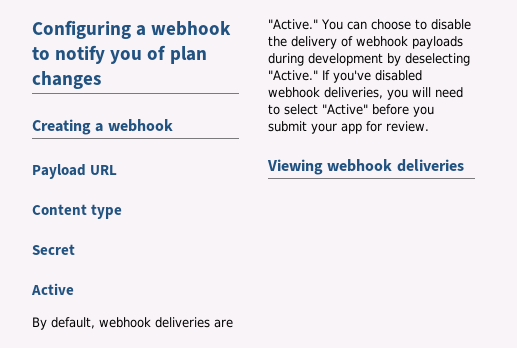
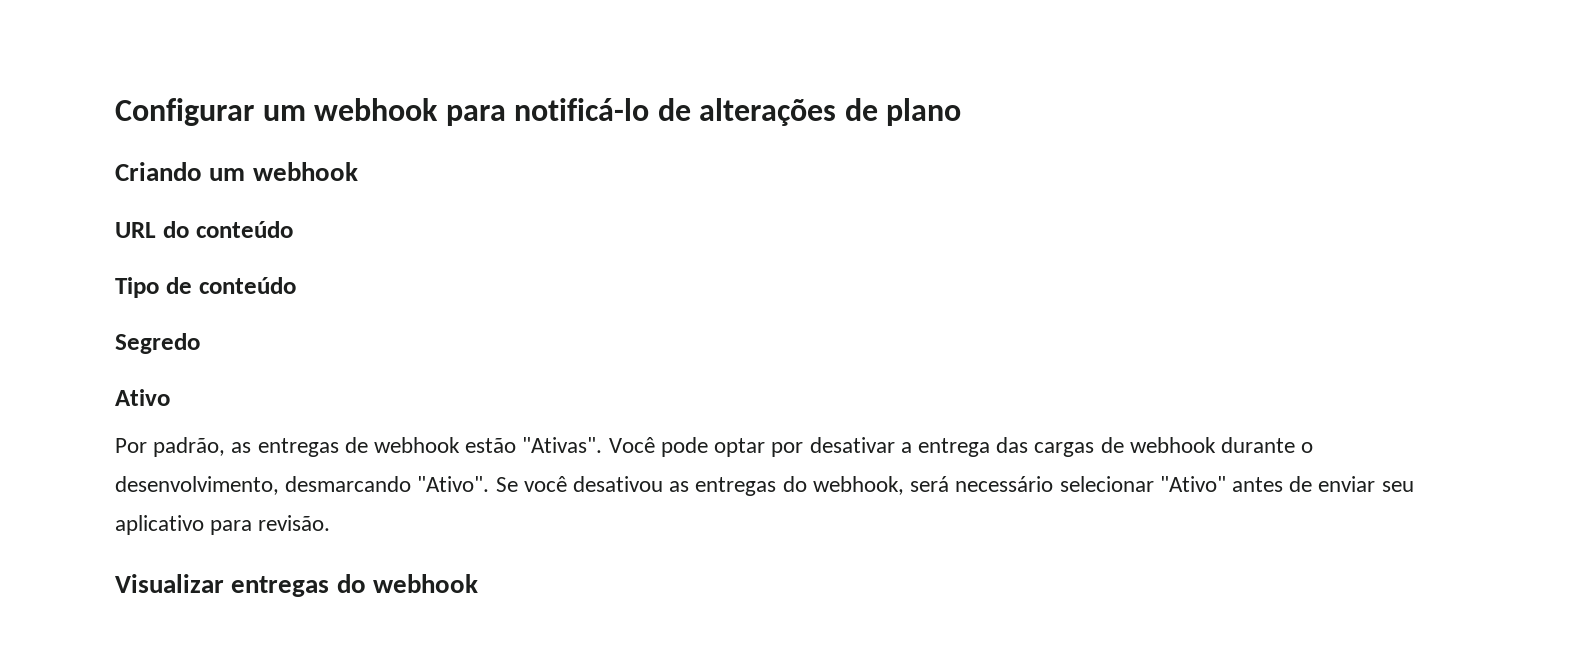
[32,20,232,39] [32,45,207,64] [32,71,101,89] [32,119,104,135] Configuring a webhook to notify you of plan changes // Creating a -> [115,98,962,126] [115,162,246,181] Configurar um webhook para notificá-lo de alterações de plano // Criando um
[32,164,86,179] Payload -> (358, 171) none
[32,204,123,219] [32,244,75,255] [31,283,74,295] [32,317,233,330] [268,19,471,30] [268,36,463,49] [268,53,470,66] [268,70,422,83] [268,87,463,100] [268,104,434,117] [268,121,429,134] [267,159,464,175] // Content type // Secret // Active // By default, webhook deliveries are "Active." You can choose to disable the delivery of webhook payloads during development by deselecting "Active." If you've disabled webhook deliveries, you will need to select "Active" before you submit your app for review. // Viewing webhook deliveries -> [162,221,293,238] [115,277,296,298] [115,333,200,354] [115,389,170,406] [115,437,1314,457] [115,476,1414,496] [115,515,331,535] [115,574,478,597] do conteúdo // Tipo de conteúdo // Segredo // Ativo // Por padrão, as entregas de webhook estão "Ativas". Você pode optar por desativar a entrega das cargas de webhook durante o desenvolvimento, desmarcando "Ativo". Se você desativou as entregas do webhook, será necessário selecionar "Ativo" antes de enviar seu aplicativo para revisão. // Visualizar entregas do webhook

